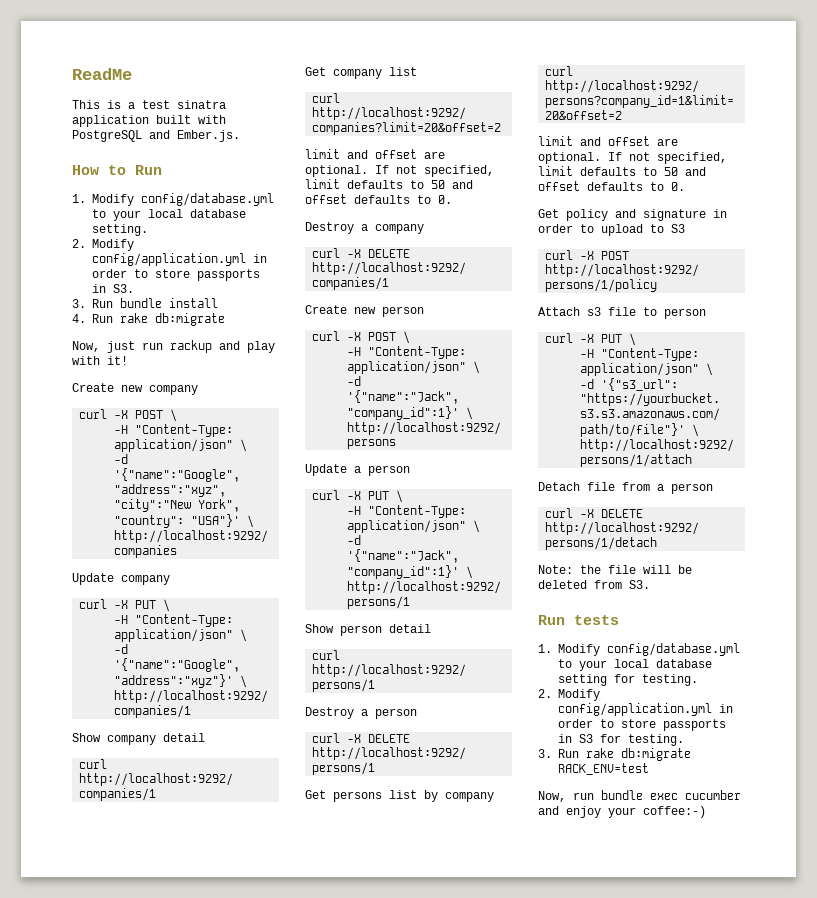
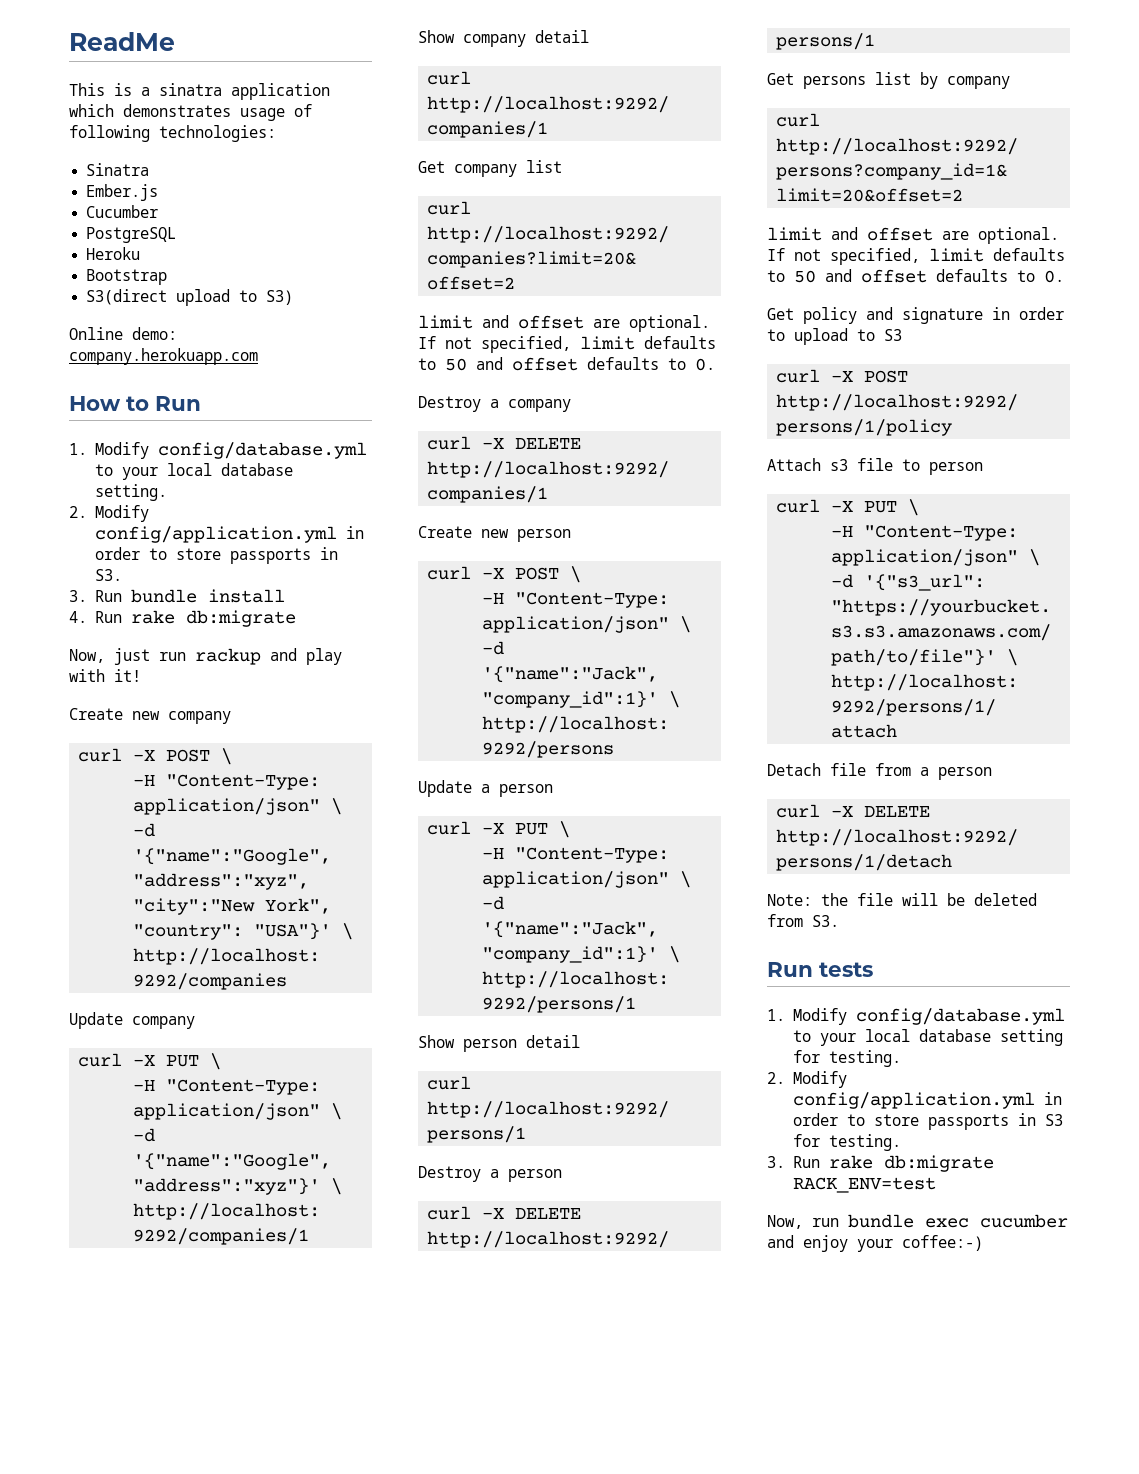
[142,100,170,109] test -> (150, 91) none
[156,115,226,124] [72,130,240,142] built with PostgreSQL and Ember.js. -> [69,104,312,121] [69,125,276,142] [86,163,150,176] [86,184,159,201] [86,205,159,218] [86,227,177,243] [86,247,141,260] [86,269,168,285] [86,289,294,306] [69,327,177,340] [69,348,258,365] which demonstrates usage of following technologies: // Sinatra // Ember.js // Cucumber // PostgreSQL // Heroku // Bootstrap // S3(direct upload to S3) // Online demo: company.herokuapp.com

